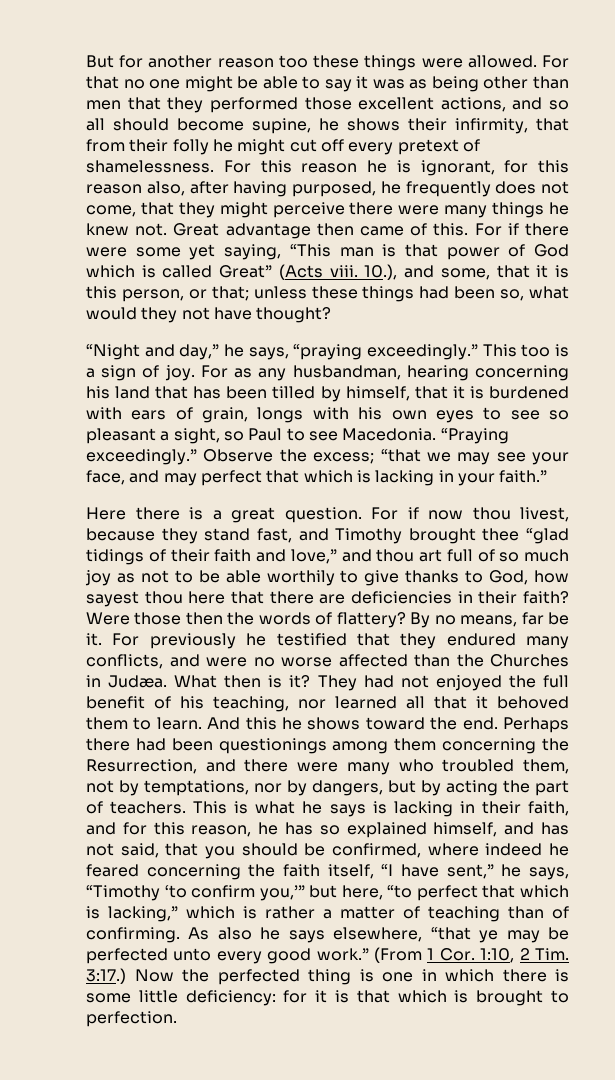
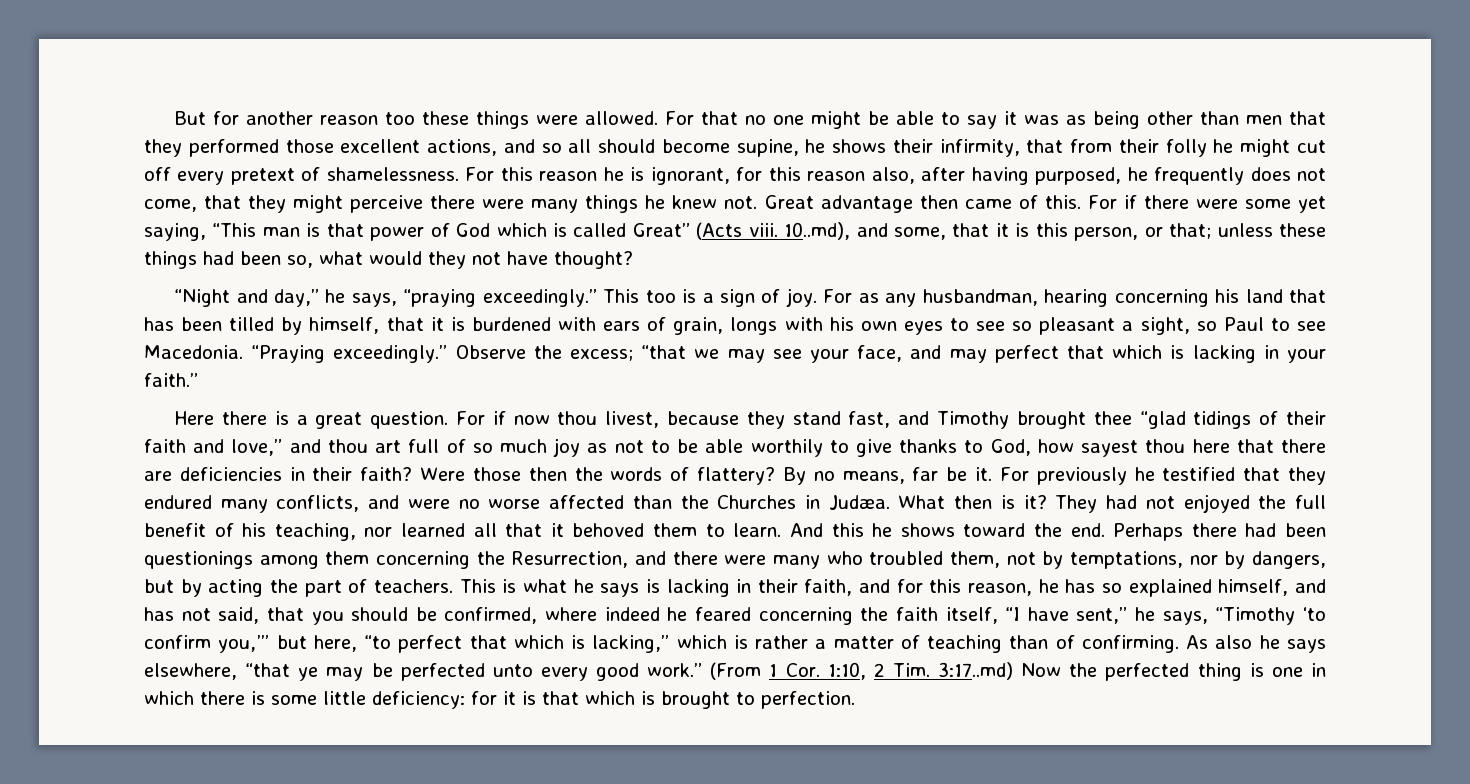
[364,264,398,280] 10.), -> [784,222,851,240] 10..md),
[86,968,126,984] 3:17.) -> [938,662,1014,680] 3:17..md)

